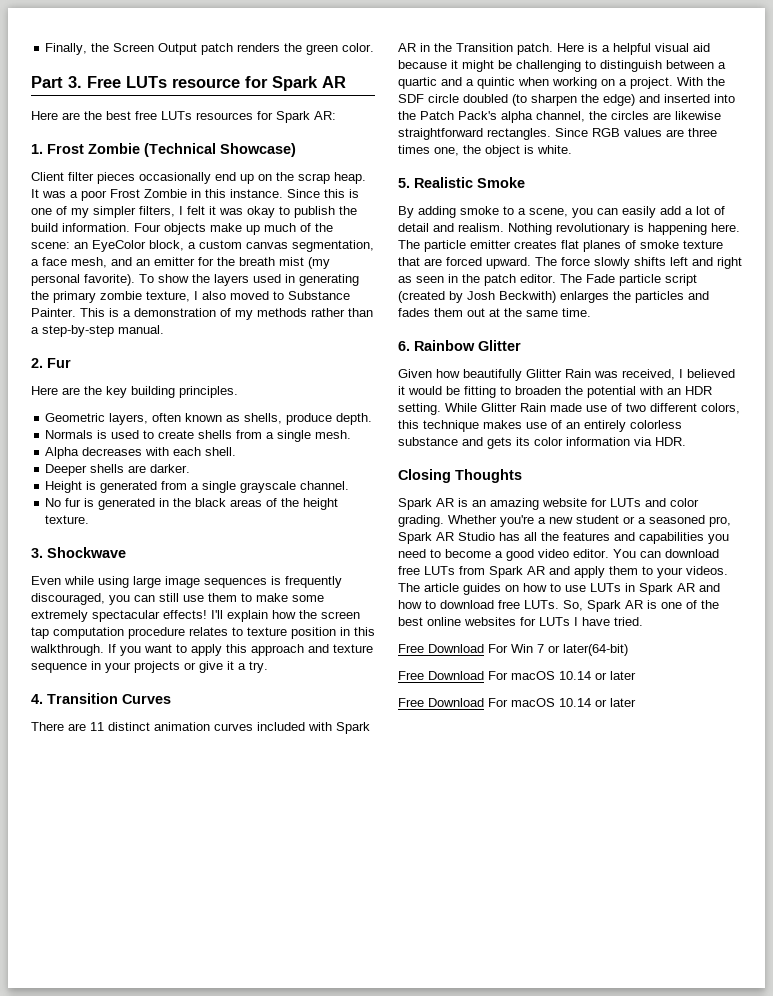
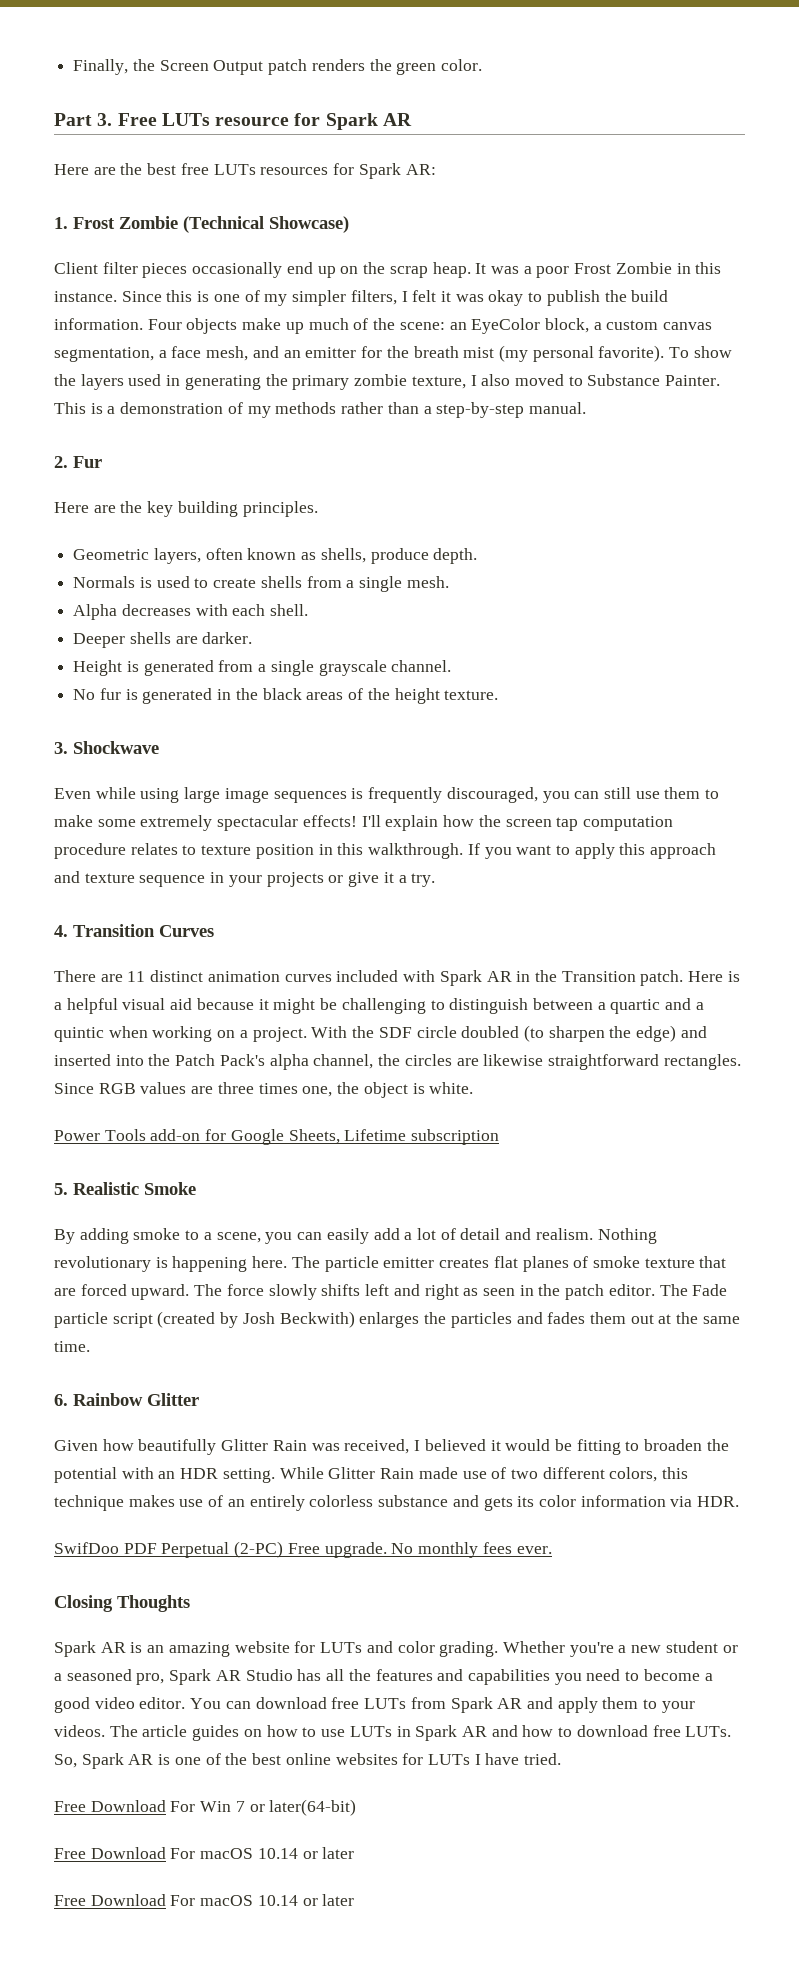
(572, 149) none -> [54,1129,500,1145] // Power Tools add-on for Google Sheets, Lifetime subscription
(686, 441) none -> [54,1541,552,1558] // SwifDoo PDF Perpetual (2-PC) Free upgrade. No monthly fees ever.

